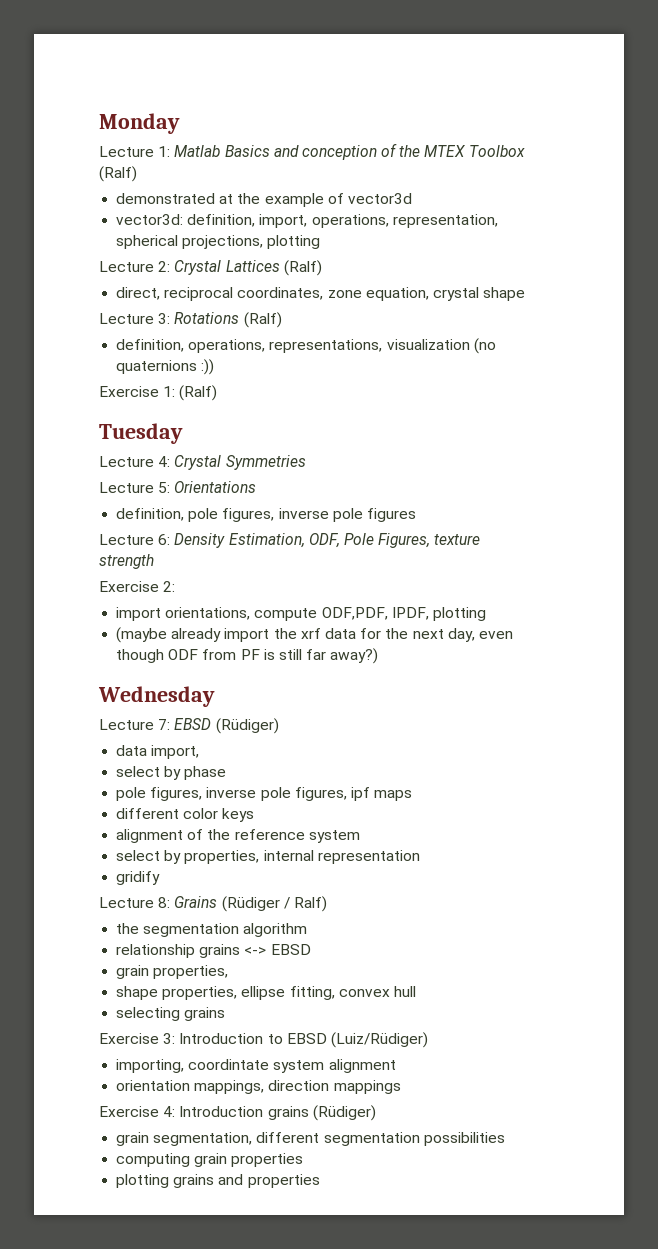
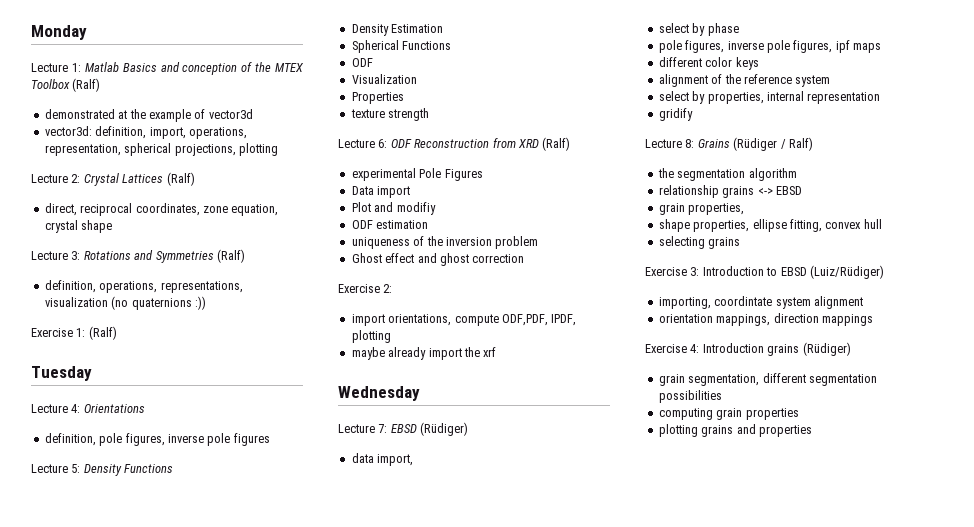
(240, 318) none -> [134,250,214,263] and Symmetries
[174,455,306,470] [99,482,171,493] Crystal Symmetries // Lecture 5: -> (81, 408) none
[158,533,481,548] [99,554,154,569] 6: Density Estimation, ODF, Pole Figures, texture strength -> [71,464,174,476] [351,24,444,36] [351,40,452,53] [351,58,373,67] [351,74,417,84] [351,92,404,104] [350,108,430,121] [338,137,571,151] [351,168,483,181] [351,186,411,198] [351,202,436,215] [351,220,429,229] [351,236,539,249] [351,253,525,266] 5: Density Functions // Density Estimation // Spherical Functions // ODF // Visualization // Properties // texture strength // Lecture 6: ODF Reconstruction from XRD (Ralf) // experimental Pole Figures // Data import // Plot and modifiy // ODF estimation // uniqueness of the inversion problem // Ghost effect and ghost correction
[116,627,168,643] (maybe -> [351,347,385,360] maybe
[324,628,513,642] [116,648,379,664] data for the next day, even though ODF from PF is still far away?) -> (497, 352) none

